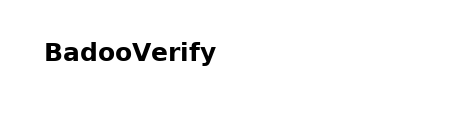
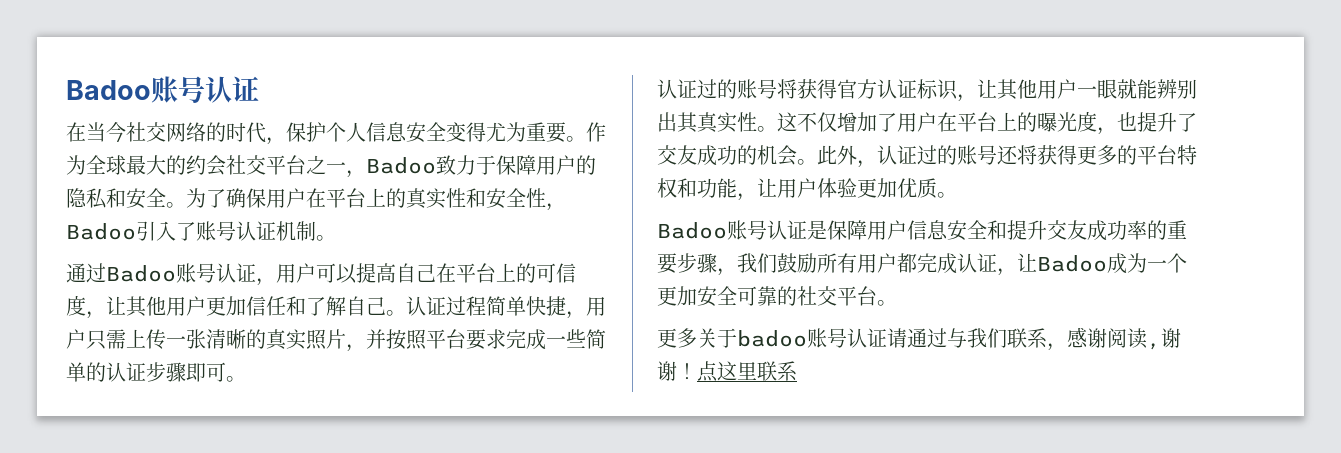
[44,42,216,66] BadooVerify -> [66,76,259,103] [66,122,606,145] [66,155,596,178] [66,188,566,211] [66,221,336,241] [66,263,576,286] [66,295,606,319] [66,329,606,352] [66,362,246,382] [657,79,1197,102] [657,111,1197,135] [657,145,1197,168] [657,178,957,201] [657,220,1187,241] [657,253,1187,276] [657,286,897,307] [657,327,1181,351] [657,361,797,382] Badoo账号认证 // 在当今社交网络的时代，保护个人信息安全变得尤为重要。作为全球最大的约会社交平台之一，Badoo致力于保障用户的隐私和安全。为了确保用户在平台上的真实性和安全性，Badoo引入了账号认证机制。 // 通过Badoo账号认证，用户可以提高自己在平台上的可信度，让其他用户更加信任和了解自己。认证过程简单快捷，用户只需上传一张清晰的真实照片，并按照平台要求完成一些简单的认证步骤即可。 // 认证过的账号将获得官方认证标识，让其他用户一眼就能辨别出其真实性。这不仅增加了用户在平台上的曝光度，也提升了交友成功的机会。此外，认证过的账号还将获得更多的平台特权和功能，让用户体验更加优质。 // Badoo账号认证是保障用户信息安全和提升交友成功率的重要步骤，我们鼓励所有用户都完成认证，让Badoo成为一个更加安全可靠的社交平台。 // 更多关于badoo账号认证请通过与我们联系，感谢阅读,谢谢！点这里联系

